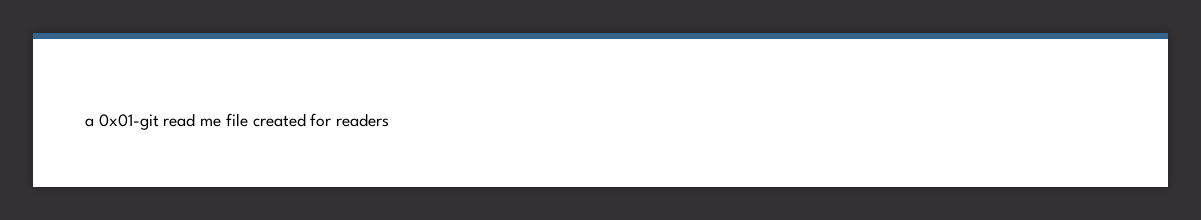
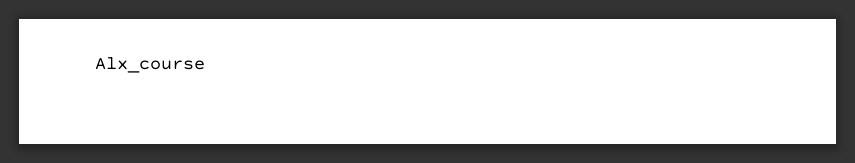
[85,113,390,130] a 0x01-git read me file created for readers -> [95,57,205,73] Alx_course

